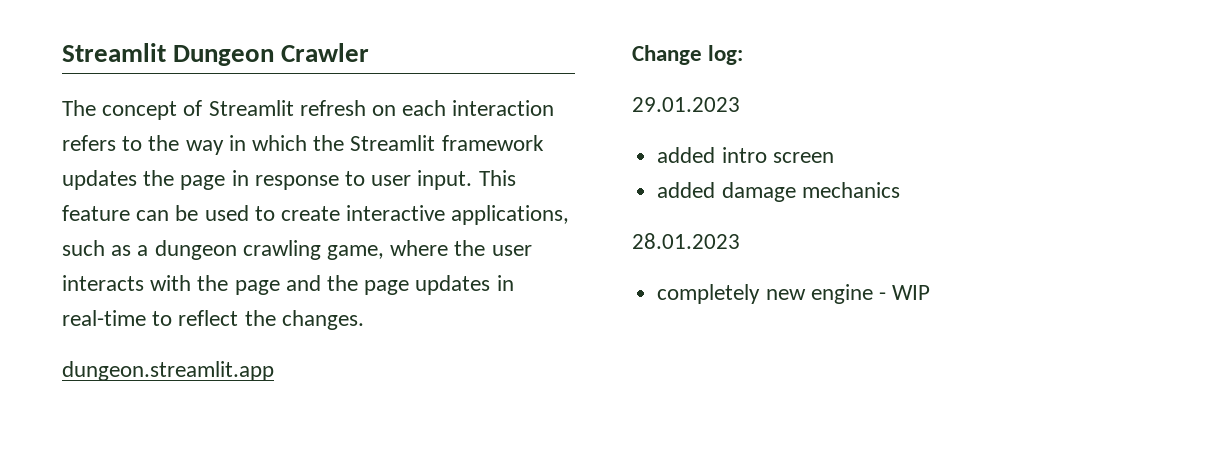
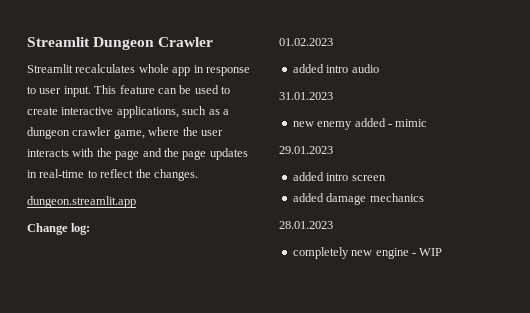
[62,100,555,120] [62,135,544,155] [62,170,226,190] The concept of Streamlit refresh on each interaction refers to the way in which the Streamlit framework updates the page -> [27,64,191,76] Streamlit recalculates whole app
[242,240,321,260] crawling -> [72,127,112,136] crawler
(744, 55) none -> [279,38,333,46] [292,64,379,73] [279,92,333,100] [292,118,428,130] // 01.02.2023 // added intro audio // 31.01.2023 // new enemy added - mimic

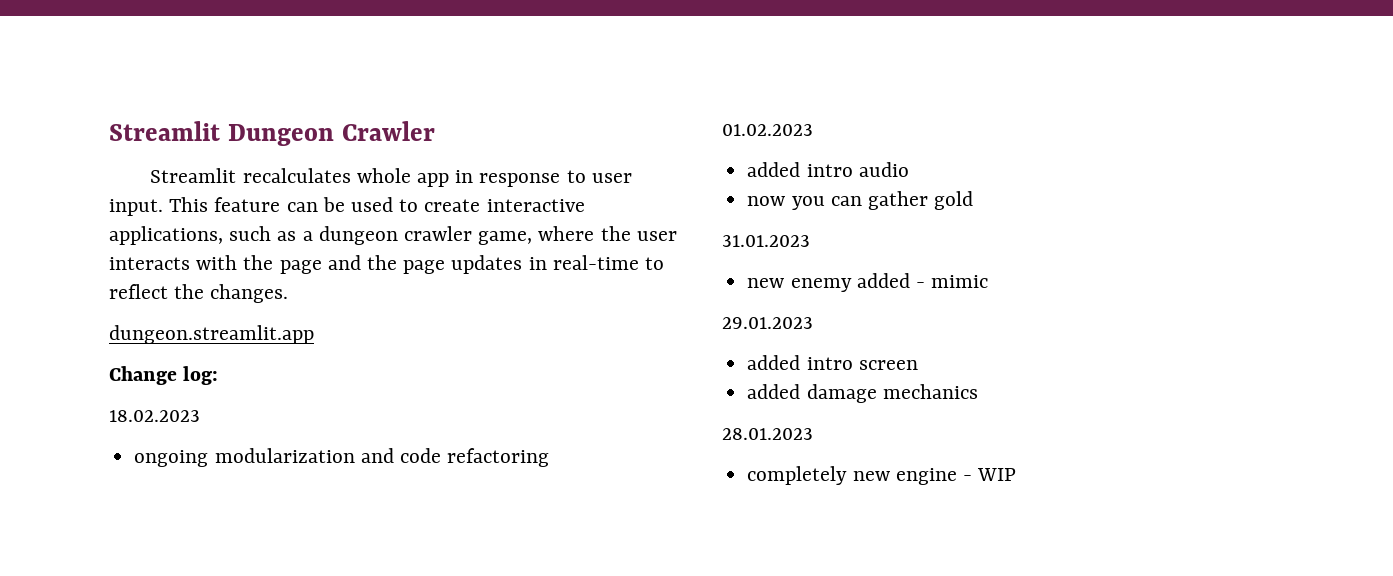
(91, 229) none -> [109,410,200,422] [134,448,550,467] // 18.02.2023 // ongoing modularization and code refactoring
(379, 68) none -> [747,191,974,210] // now you can gather gold

